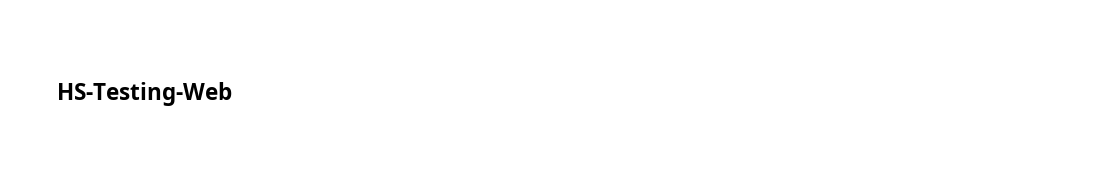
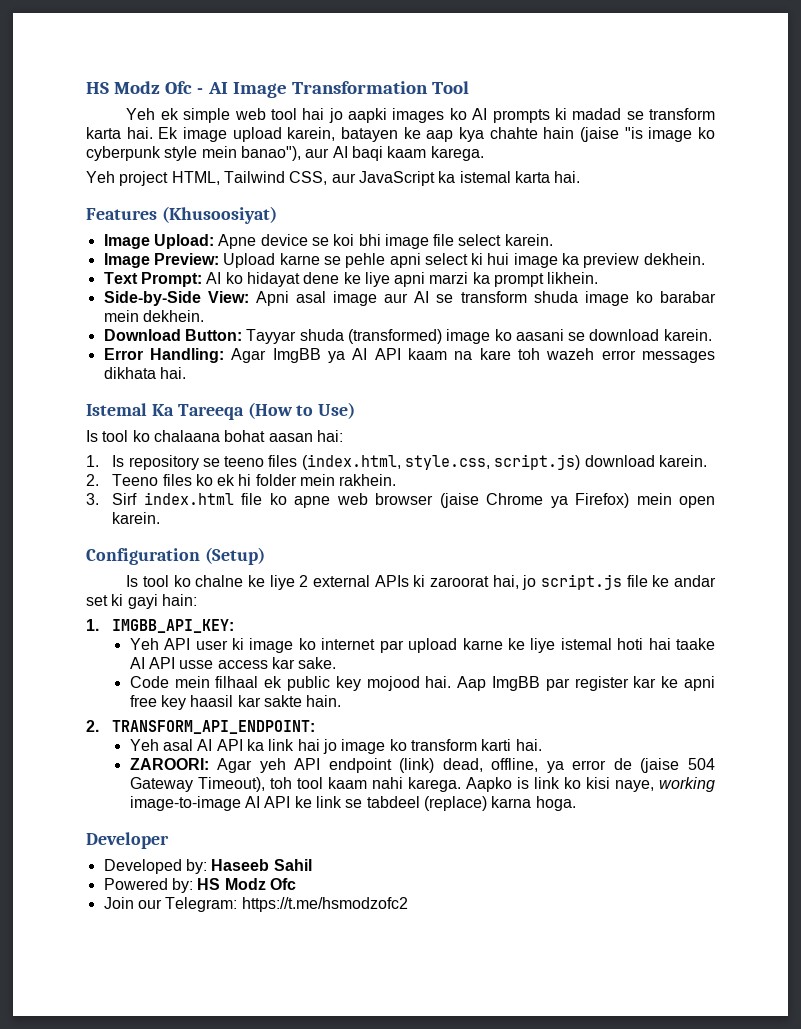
[57,82,232,106] HS-Testing-Web -> [86,81,469,98] [126,108,715,123] [86,127,715,142] [86,146,484,161] [86,171,581,186] [86,206,277,224] [103,234,553,249] [103,253,705,268] [103,272,599,287] [103,291,716,306] [103,310,204,322] [103,329,712,344] [103,348,716,363] [103,367,186,379] [86,402,356,420] [86,430,343,442] [86,454,708,470] [86,474,397,486] [86,492,715,508] [112,512,161,524] [86,547,265,565] [126,574,716,590] [86,594,197,609] [86,619,235,633] [129,638,715,653] [129,657,337,669] [129,676,716,691] [129,695,342,710] [86,720,316,734] [129,739,542,754] [129,758,715,773] [129,777,715,792] [129,796,576,811] [86,832,169,849] [103,859,312,874] [103,878,296,893] [103,897,408,912] HS Modz Ofc - AI Image Transformation Tool // Yeh ek simple web tool hai jo aapki images ko AI prompts ki madad se transform karta hai. Ek image upload karein, batayen ke aap kya chahte hain (jaise "is image ko cyberpunk style mein banao"), aur AI baqi kaam karega. // Yeh project HTML, Tailwind CSS, aur JavaScript ka istemal karta hai. // Features (Khusoosiyat) // Image Upload: Apne device se koi bhi image file select karein. // Image Preview: Upload karne se pehle apni select ki hui image ka preview dekhein. // Text Prompt: AI ko hidayat dene ke liye apni marzi ka prompt likhein. // Side-by-Side View: Apni asal image aur AI se transform shuda image ko barabar mein dekhein. // Download Button: Tayyar shuda (transformed) image ko aasani se download karein. // Error Handling: Agar ImgBB ya AI API kaam na kare toh wazeh error messages dikhata hai. // Istemal Ka Tareeqa (How to Use) // Is tool ko chalaana bohat aasan hai: // 1. Is repository se teeno files (index.html, style.css, script.js) download karein. // 2. Teeno files ko ek hi folder mein rakhein. // 3. Sirf index.html file ko apne web browser (jaise Chrome ya Firefox) mein open karein. // Configuration (Setup) // Is tool ko chalne ke liye 2 external APIs ki zaroorat hai, jo script.js file ke andar set ki gayi hain: // 1. IMGBB_API_KEY: // Yeh API user ki image ko internet par upload karne ke liye istemal hoti hai taake AI API usse access kar sake. // Code mein filhaal ek public key mojood hai. Aap ImgBB par register kar ke apni free key haasil kar sakte hain. // 2. TRANSFORM_API_ENDPOINT: // Yeh asal AI API ka link hai jo image ko transform karti hai. // ZAROORI: Agar yeh API endpoint (link) dead, offline, ya error de (jaise 504 Gateway Timeout), toh tool kaam nahi karega. Aapko is link ko kisi naye, working image-to-image AI API ke link se tabdeel (replace) karna hoga. // Developer // Developed by: Haseeb Sahil // Powered by: HS Modz Ofc // Join our Telegram: https://t.me/hsmodzofc2

